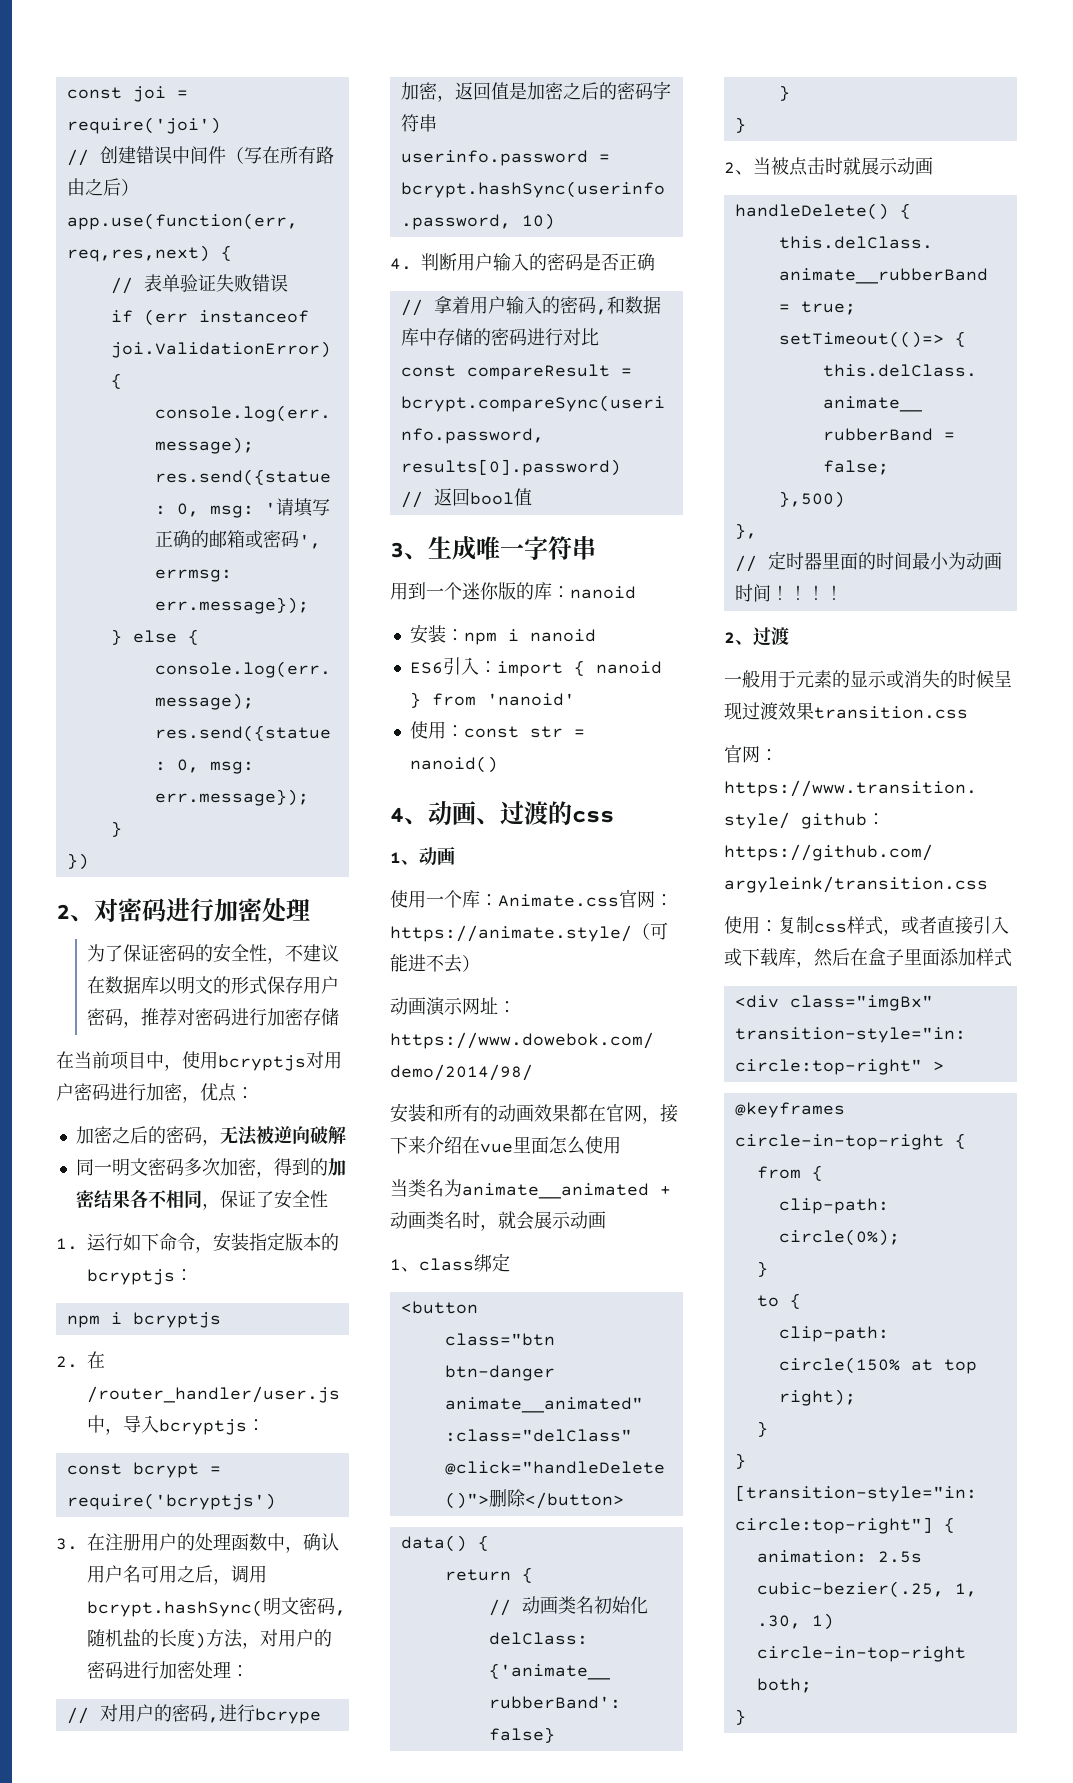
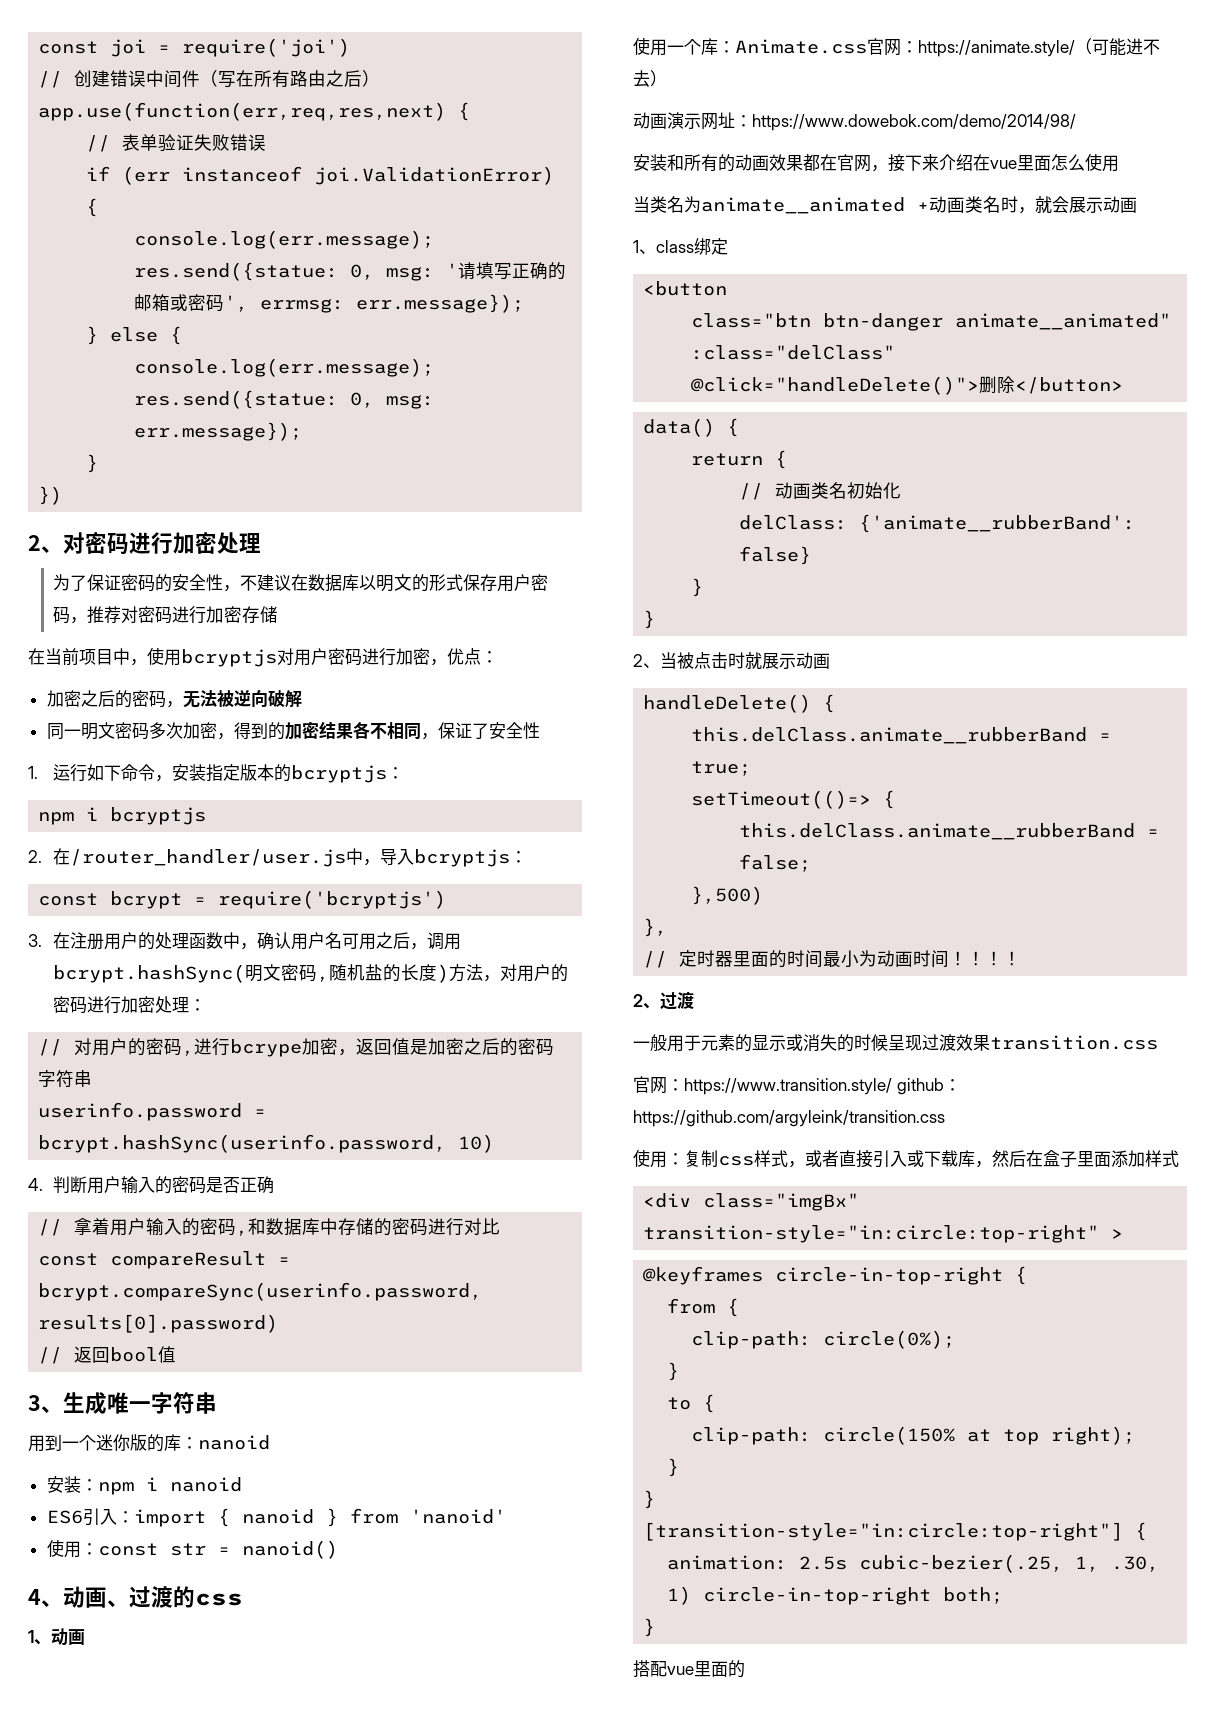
(746, 1717) none -> [633,1660,745,1678] // 搭配vue里面的

